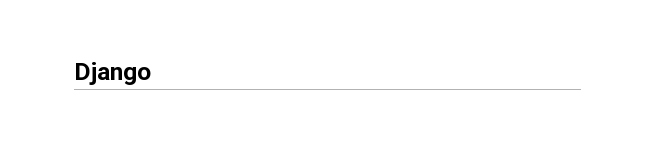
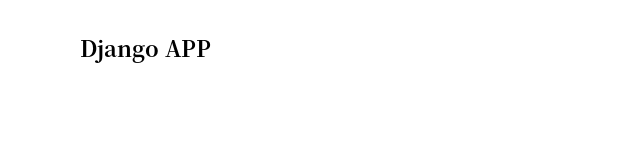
(151, 73) none -> [165,40,211,57] APP

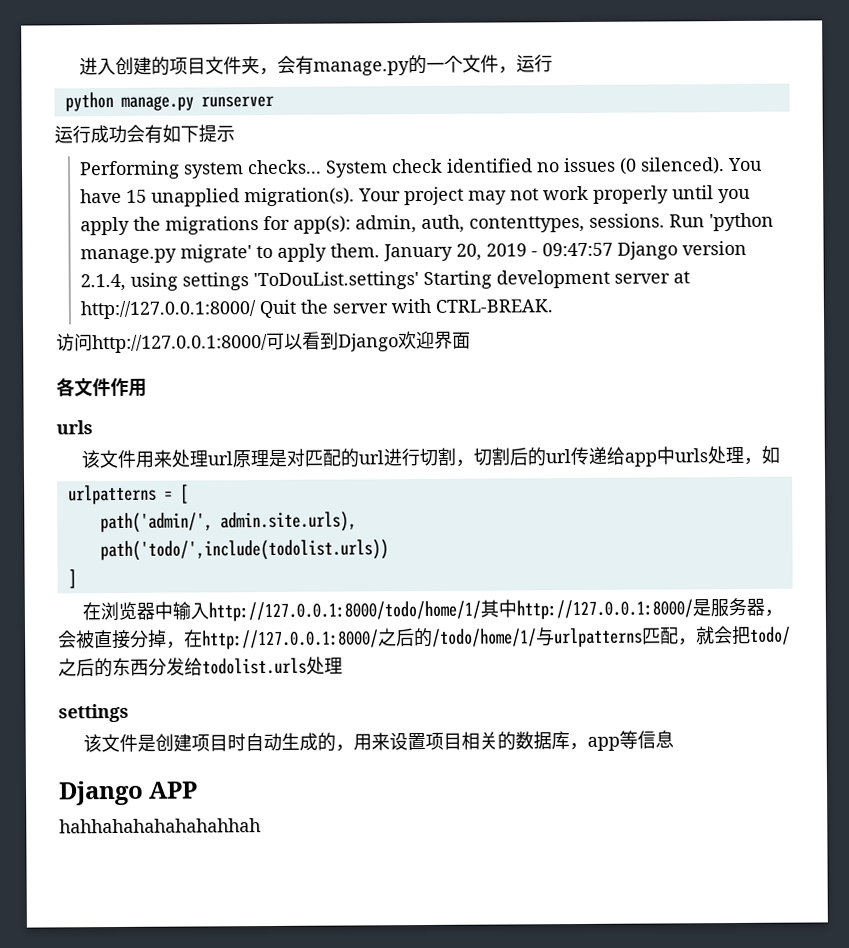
(80, 51) none -> [79,54,554,76] [64,92,274,112] [54,124,235,144] [79,157,764,180] [80,185,752,207] [80,212,775,236] [80,240,748,264] [80,269,691,292] [80,298,554,320] [56,330,471,354] [56,377,147,397] [56,420,93,435] [81,445,781,469] [67,484,189,505] [99,511,357,534] [99,539,389,562] [67,569,77,589] [82,597,784,622] [58,625,791,650] [58,656,343,678] [58,703,129,723] [83,730,675,753] 进入创建的项目文件夹，会有manage.py的一个文件，运行 // python manage.py runserver // 运行成功会有如下提示 // Performing system checks... System check identified no issues (0 silenced). You have 15 unapplied migration(s). Your project may not work properly until you apply the migrations for app(s): admin, auth, contenttypes, sessions. Run 'python manage.py migrate' to apply them. January 20, 2019 - 09:47:57 Django version 2.1.4, using settings 'ToDouList.settings' Starting development server at http://127.0.0.1:8000/ Quit the server with CTRL-BREAK. // 访问http://127.0.0.1:8000/可以看到Django欢迎界面 // 各文件作用 // urls // 该文件用来处理url原理是对匹配的url进行切割，切割后的url传递给app中urls处理，如 // urlpatterns = [ // path('admin/', admin.site.urls), // path('todo/',include(todolist.urls)) // ] // 在浏览器中输入http://127.0.0.1:8000/todo/home/1/其中http://127.0.0.1:8000/是服务器，会被直接分掉，在http://127.0.0.1:8000/之后的/todo/home/1/与urlpatterns匹配，就会把todo/之后的东西分发给todolist.urls处理 // settings // 该文件是创建项目时自动生成的，用来设置项目相关的数据库，app等信息 //
(211, 48) none -> [59,818,261,834] // hahhahahahahahahhah

